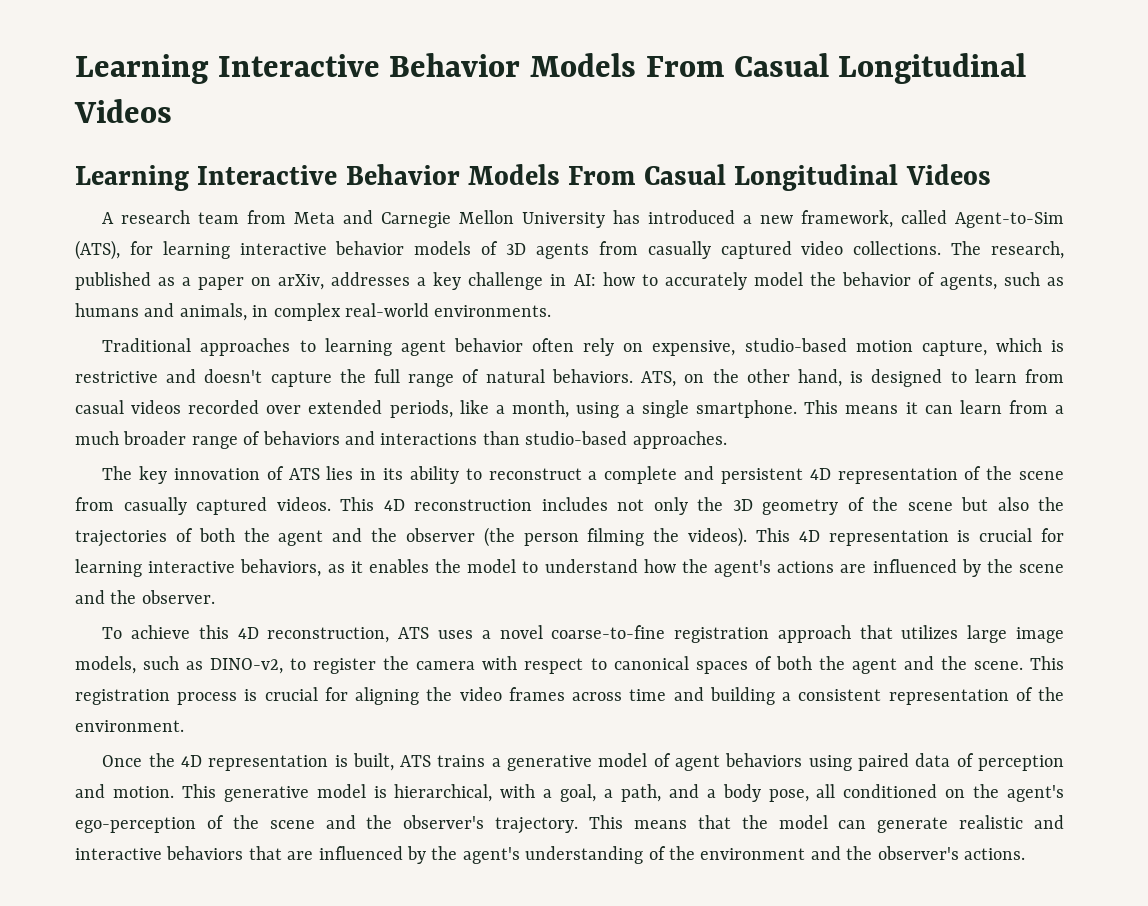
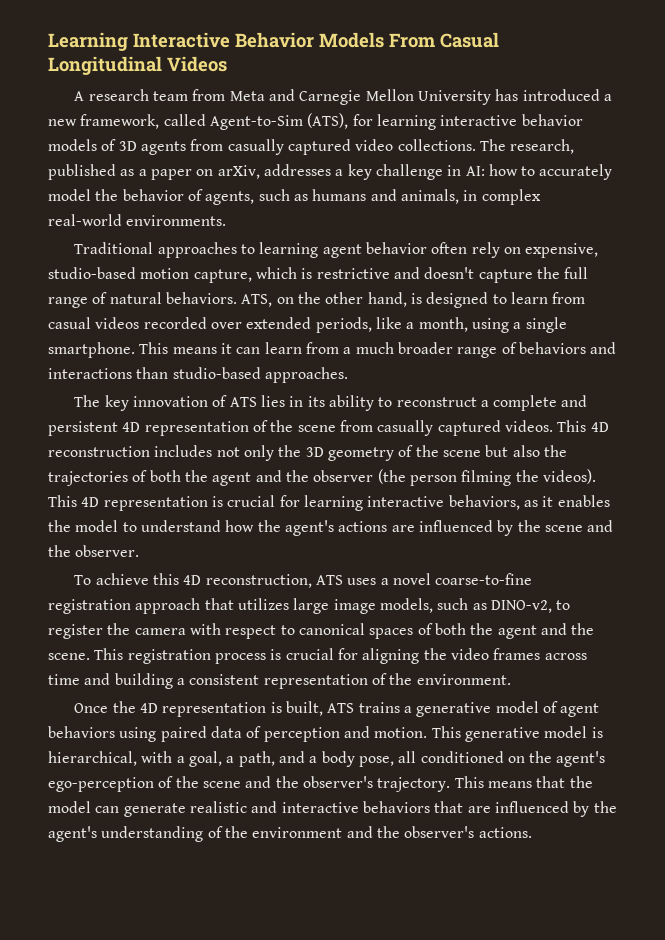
[75,53,1027,84] [74,99,172,123] [75,164,991,191] Learning Interactive Behavior Models From Casual Longitudinal Videos // Learning Interactive Behavior Models From Casual Longitudinal Videos -> [48,32,499,51] [48,56,227,75] Learning Interactive Behavior Models From Casual Longitudinal Videos

